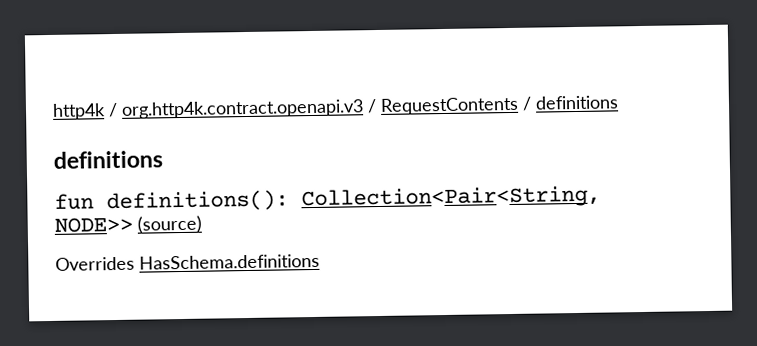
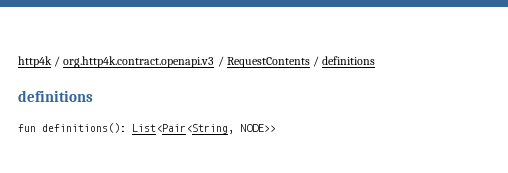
[301,185,601,211] [54,215,202,234] [55,253,320,271] Collection<Pair<String, NODE>> (source) // Overrides HasSchema.definitions -> [132,124,276,134] List<Pair<String, NODE>>

